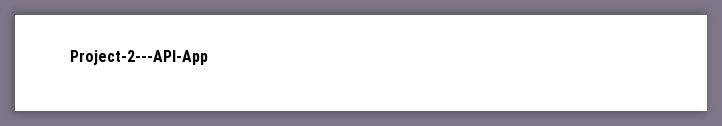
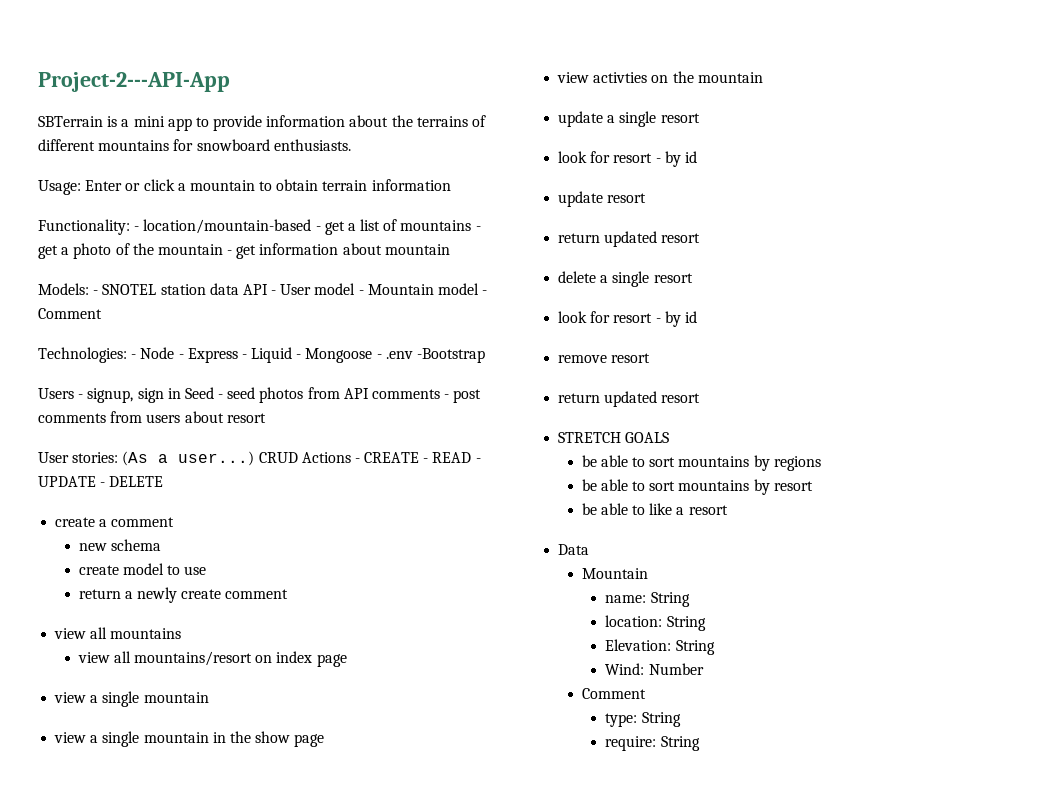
(208, 57) none -> [38,115,487,131] [38,139,351,151] [38,179,451,195] [38,219,481,235] [38,243,450,259] [38,283,488,295] [38,308,102,319] [38,347,486,363] [38,387,482,403] [38,411,266,423] [38,451,481,466] [38,476,164,487] [55,517,175,527] [78,539,161,551] [78,563,207,575] [78,587,289,603] [54,627,182,639] [77,651,347,667] [54,691,209,707] [54,731,325,747] [557,71,763,83] [558,111,700,127] [558,151,697,167] [558,191,647,207] [558,231,701,247] [558,271,693,287] [558,311,697,327] [558,353,651,363] [558,391,701,407] [558,432,670,443] [581,455,821,471] [581,479,813,495] [581,503,728,515] [558,544,590,555] [581,568,648,579] [605,592,690,607] [605,615,706,631] [605,639,715,655] [605,663,704,675] [581,688,646,699] [605,712,681,727] [605,736,700,751] // SBTerrain is a mini app to provide information about the terrains of different mountains for snowboard enthusiasts. // Usage: Enter or click a mountain to obtain terrain information // Functionality: - location/mountain-based - get a list of mountains - get a photo of the mountain - get information about mountain // Models: - SNOTEL station data API - User model - Mountain model - Comment // Technologies: - Node - Express - Liquid - Mongoose - .env -Bootstrap // Users - signup, sign in Seed - seed photos from API comments - post comments from users about resort // User stories: (As a user...) CRUD Actions - CREATE - READ - UPDATE - DELETE // create a comment // new schema // create model to use // return a newly create comment // view all mountains // view all mountains/resort on index page // view a single mountain // view a single mountain in the show page // view activties on the mountain // update a single resort // look for resort - by id // update resort // return updated resort // delete a single resort // look for resort - by id // remove resort // return updated resort // STRETCH GOALS // be able to sort mountains by regions // be able to sort mountains by resort // be able to like a resort // Data // Mountain // name: String // location: String // Elevation: String // Wind: Number // Comment // type: String // require: String

